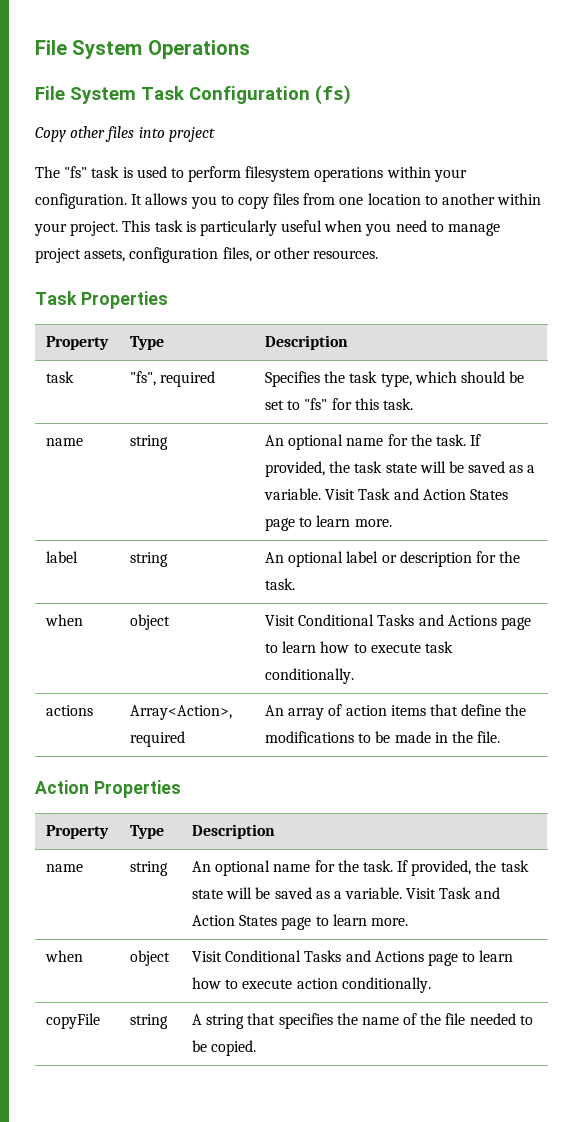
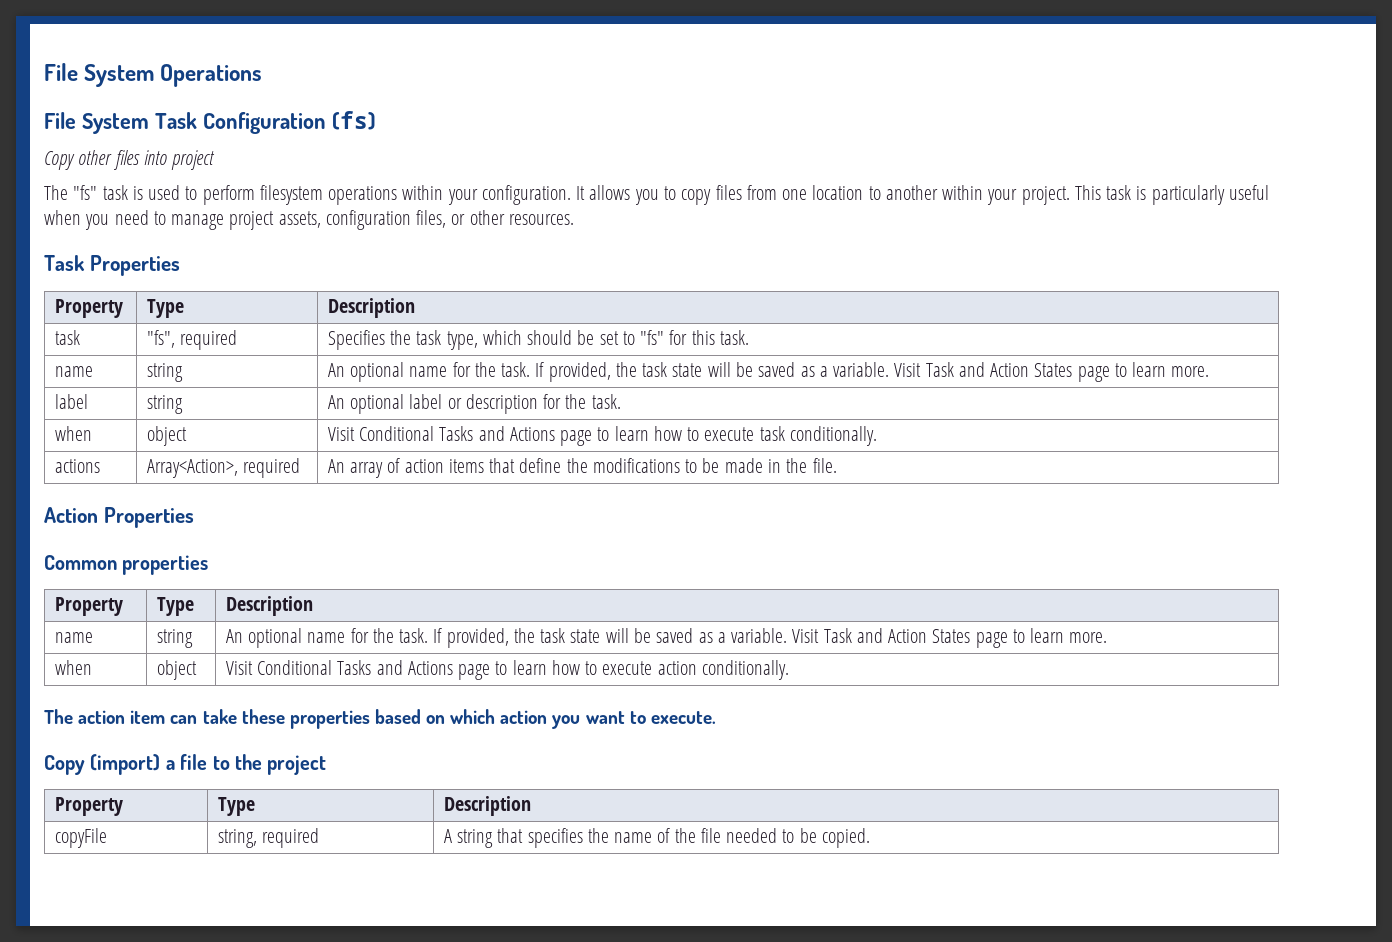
(181, 789) none -> [44,555,209,575] // Common properties
(431, 985) none -> [44,709,716,729] [44,754,327,775] [54,797,123,816] [217,797,255,816] [443,796,531,816] // The action item can take these properties based on which action you want to execute. // Copy (import) a file to the project // Property | Type | Description
[129,1014,168,1029] string -> [217,828,320,848] string, required

